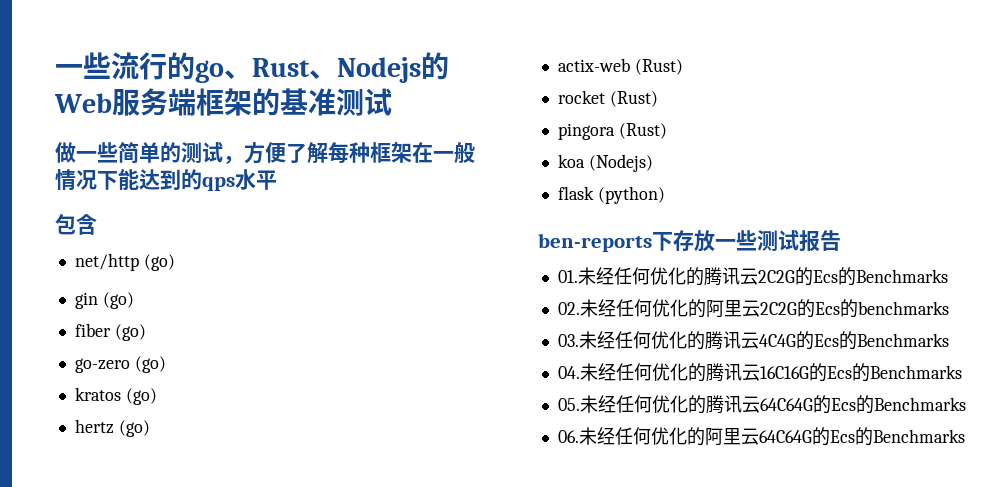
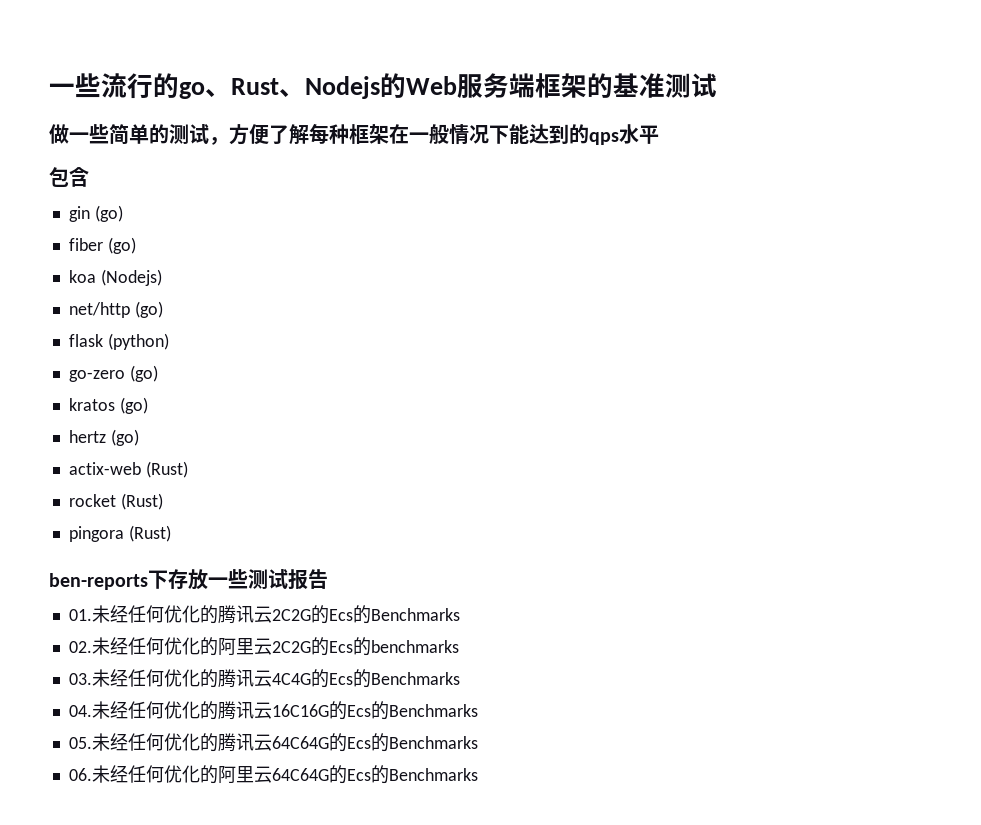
[74,253,175,271] // net/http (go) -> (89, 177) none
(146, 332) none -> [68,269,162,286] [68,301,163,318] [68,333,169,350] // koa (Nodejs) // net/http (go) // flask (python)
[557,154,653,172] [557,186,665,204] // koa (Nodejs) // flask (python) -> (171, 533) none

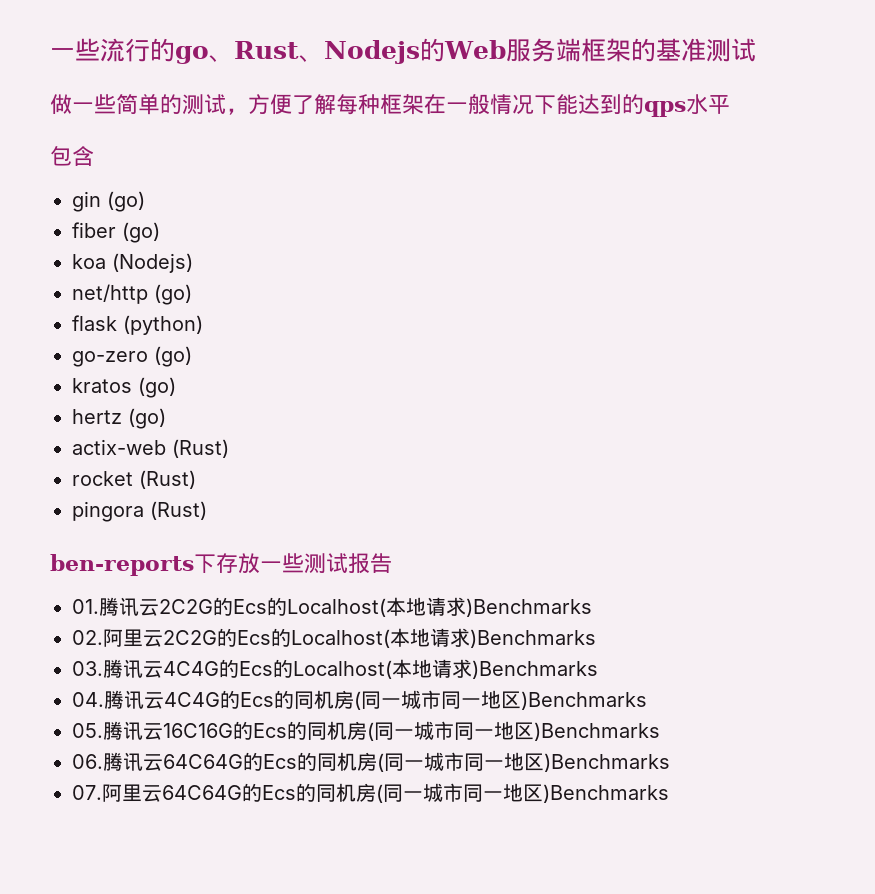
[91,605,218,624] 未经任何优化的 -> (99, 606) none
[370,608,460,621] [68,637,218,656] Benchmarks // 02.未经任何优化的 -> [287,597,592,617] [72,630,103,645] Localhost(本地请求)Benchmarks // 02.
[370,640,459,653] [68,669,460,688] [68,701,218,720] benchmarks // 03.未经任何优化的腾讯云4C4G的Ecs的Benchmarks // 04.未经任何优化的 -> [291,628,596,648] [72,659,598,679] [72,690,647,710] [72,723,103,738] Localhost(本地请求)Benchmarks // 03.腾讯云4C4G的Ecs的Localhost(本地请求)Benchmarks // 04.腾讯云4C4G的Ecs的同机房(同一城市同一地区)Benchmarks // 05.
[388,704,478,717] [68,733,218,752] Benchmarks // 05.未经任何优化的 -> [307,721,660,741] [72,754,103,769] 同机房(同一城市同一地区)Benchmarks // 06.
[388,736,478,749] [68,765,218,784] Benchmarks // 06.未经任何优化的 -> [317,752,670,772] [72,785,102,800] 同机房(同一城市同一地区)Benchmarks // 07.
[388,768,478,781] Benchmarks -> [316,783,669,803] 同机房(同一城市同一地区)Benchmarks

